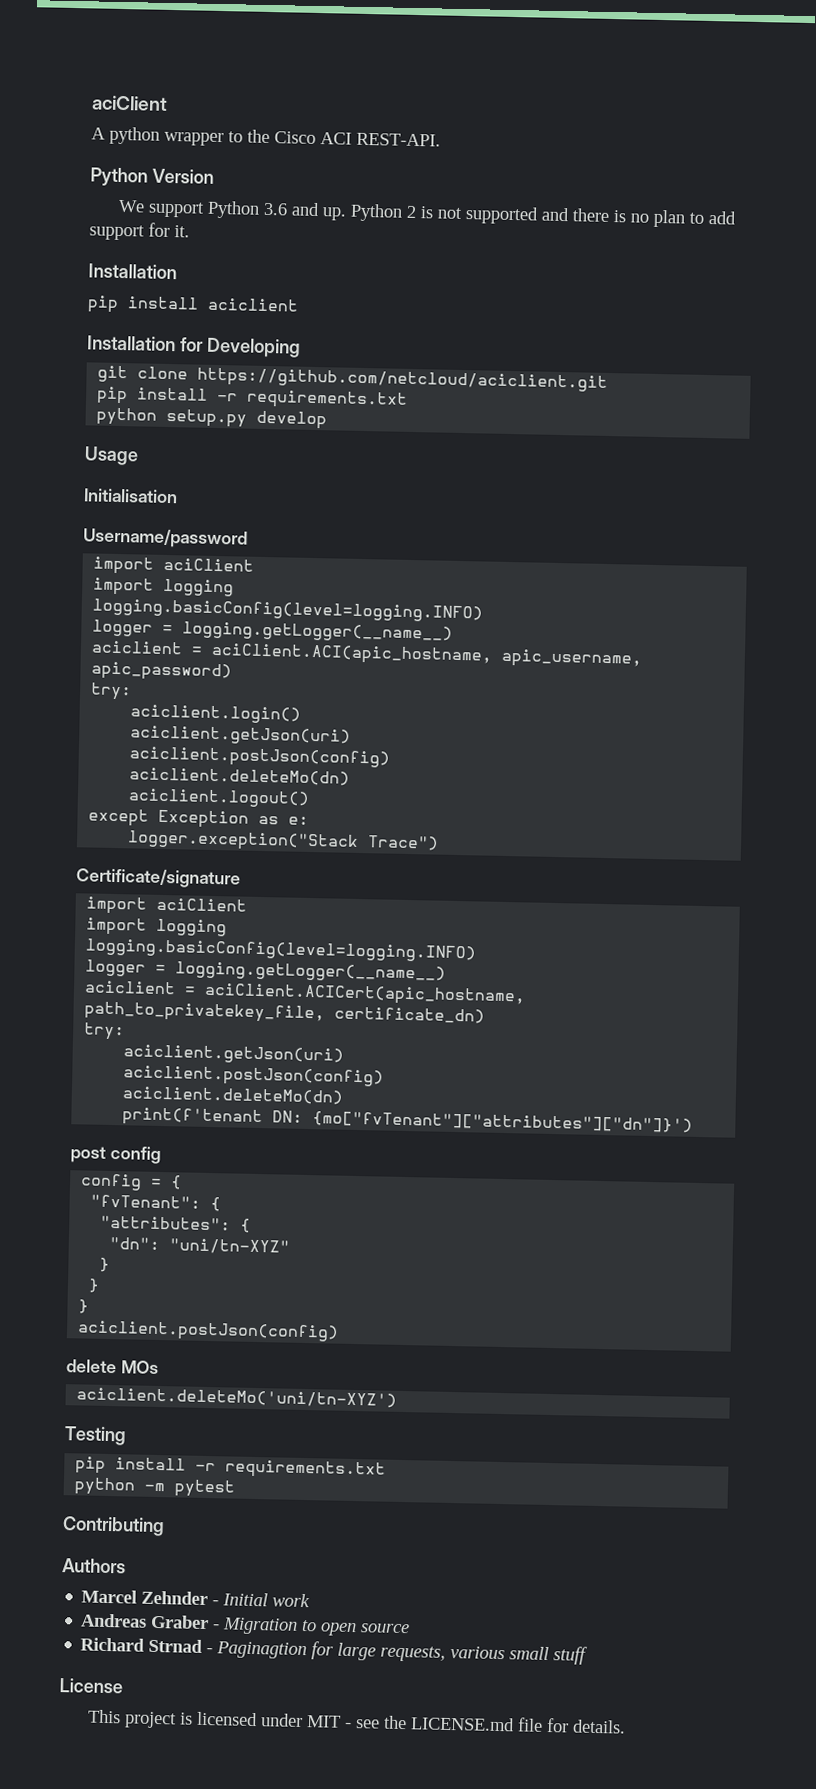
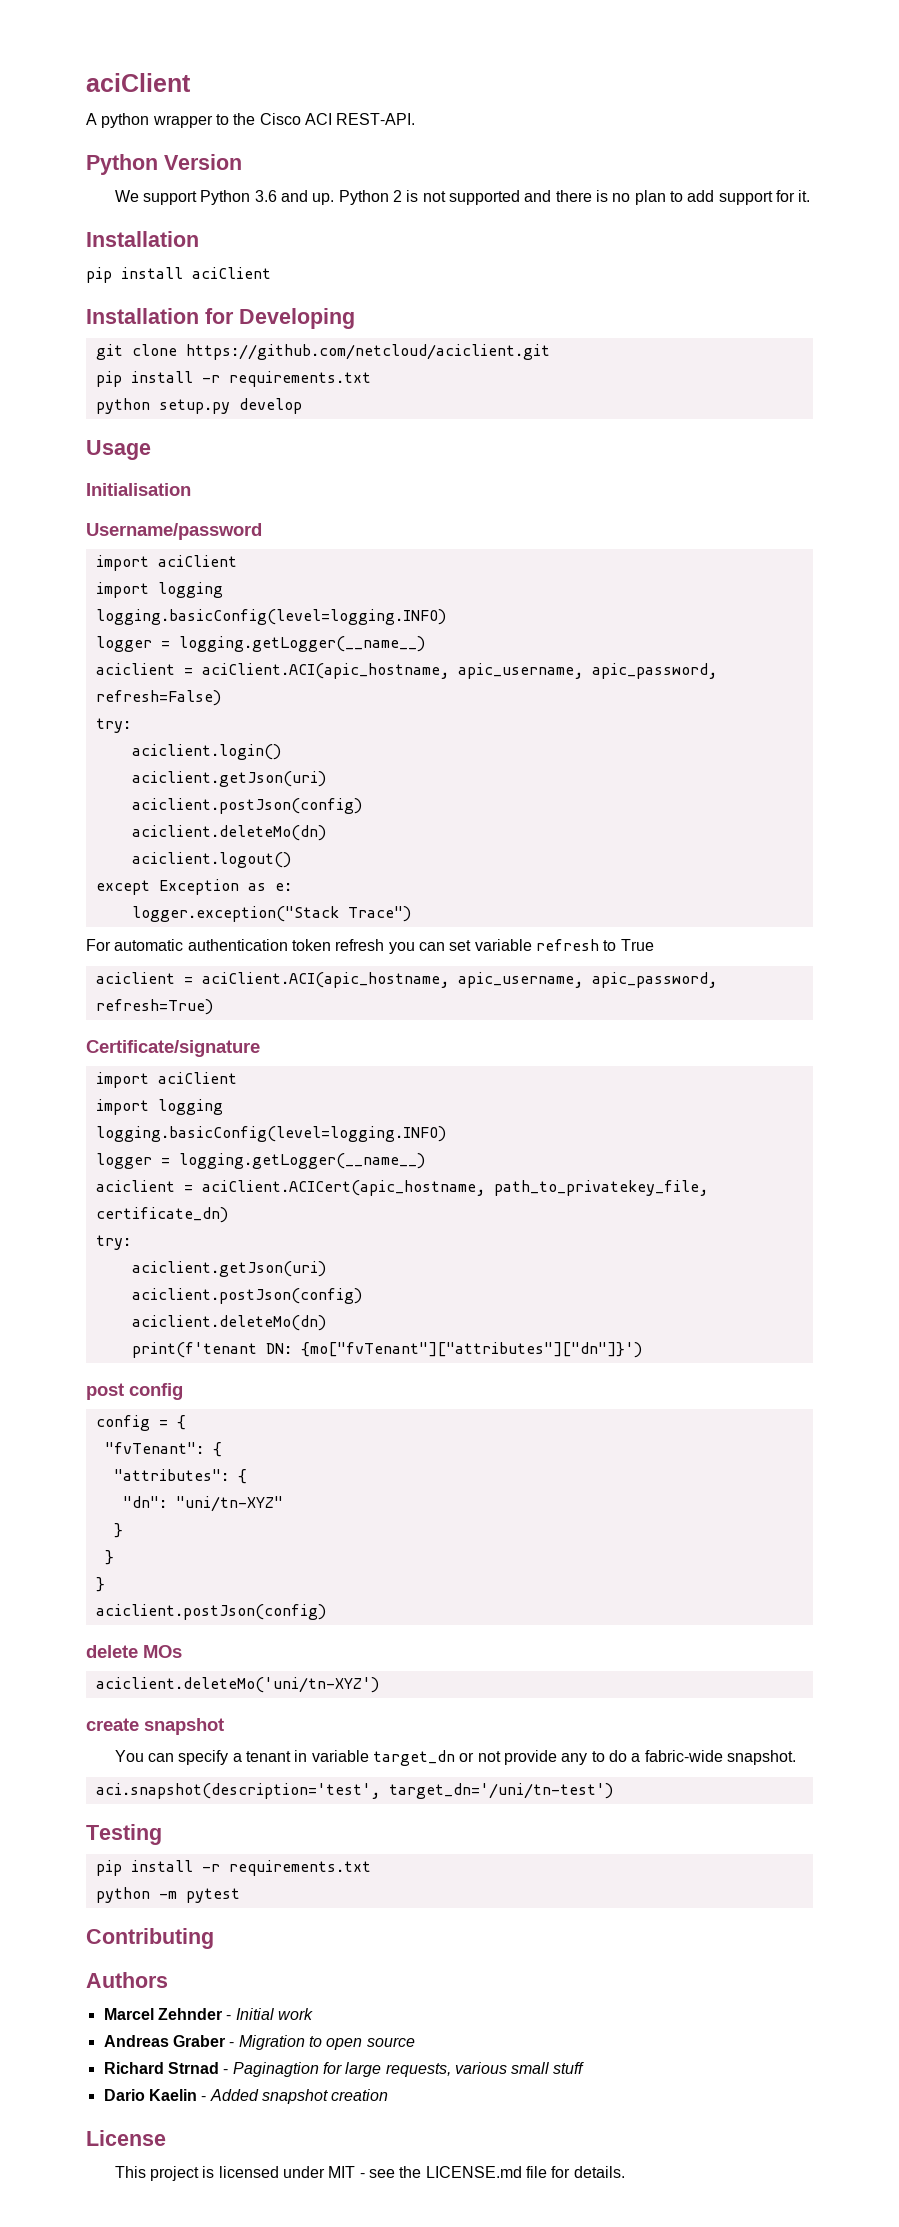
[207,297,299,312] aciclient -> [192,267,271,279] aciClient
[91,661,233,682] apic_password) -> [591,663,717,679] [95,690,221,706] apic_password, refresh=False)
(440, 843) none -> [86,939,654,954] [95,972,717,988] [95,999,213,1015] // For automatic authentication token refresh you can set variable refresh to True // aciclient = aciClient.ACI(apic_hostname, apic_username, apic_password, refresh=True)
(398, 1397) none -> [86,1718,224,1735] [114,1750,796,1766] [95,1783,613,1799] // create snapshot // You can specify a tenant in variable target_dn or not provide any to do a fabric-wide snapshot. // aci.snapshot(description='test', target_dn='/uni/tn-test')
(589, 1655) none -> [103,2089,389,2104] // Dario Kaelin - Added snapshot creation

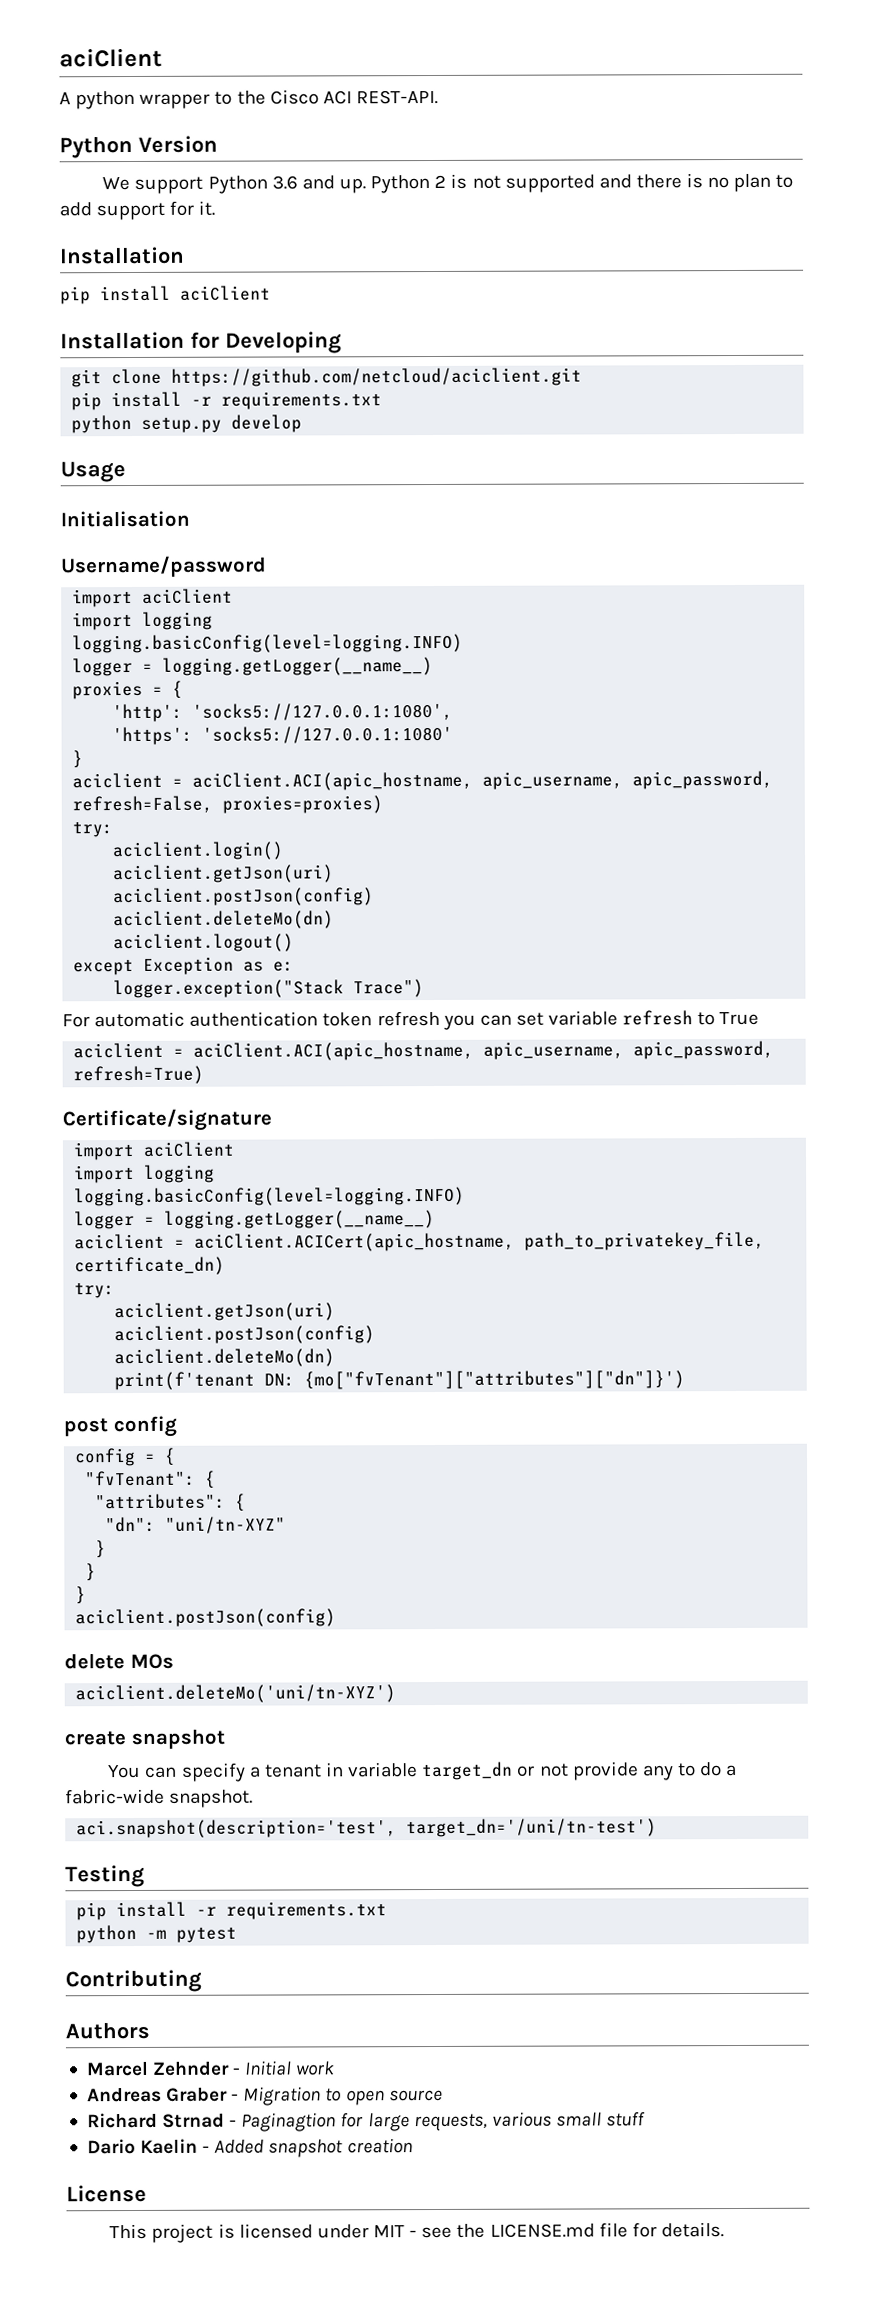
[95,663,717,679] [95,690,221,706] // aciclient = aciClient.ACI(apic_hostname, apic_username, apic_password, refresh=False) -> [72,680,184,700] [112,702,454,723] [112,725,454,746] [72,750,84,769] [72,770,774,791] [72,795,384,814] // proxies = { // 'http': 'socks5://127.0.0.1:1080', // 'https': 'socks5://127.0.0.1:1080' // } // aciclient = aciClient.ACI(apic_hostname, apic_username, apic_password, refresh=False, proxies=proxies)

